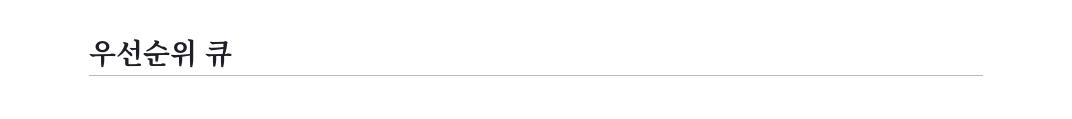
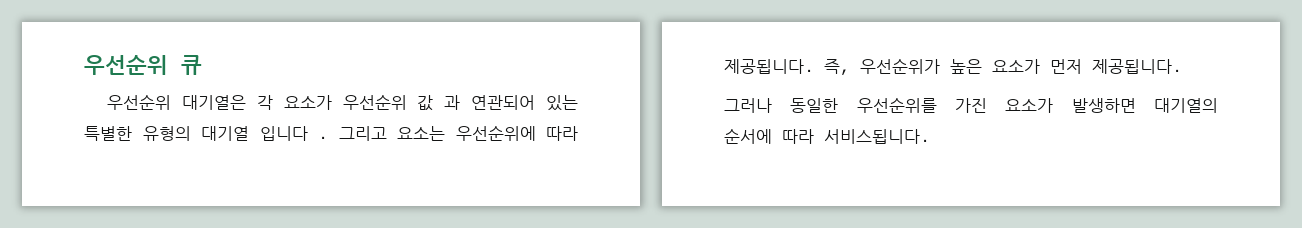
(232, 54) none -> [107,94,578,111] [84,125,578,141] [724,58,1182,75] [724,97,1218,113] [724,128,930,144] // 우선순위 대기열은 각 요소가 우선순위 값 과 연관되어 있는 특별한 유형의 대기열 입니다 . 그리고 요소는 우선순위에 따라 제공됩니다. 즉, 우선순위가 높은 요소가 먼저 제공됩니다. // 그러나 동일한 우선순위를 가진 요소가 발생하면 대기열의 순서에 따라 서비스됩니다.

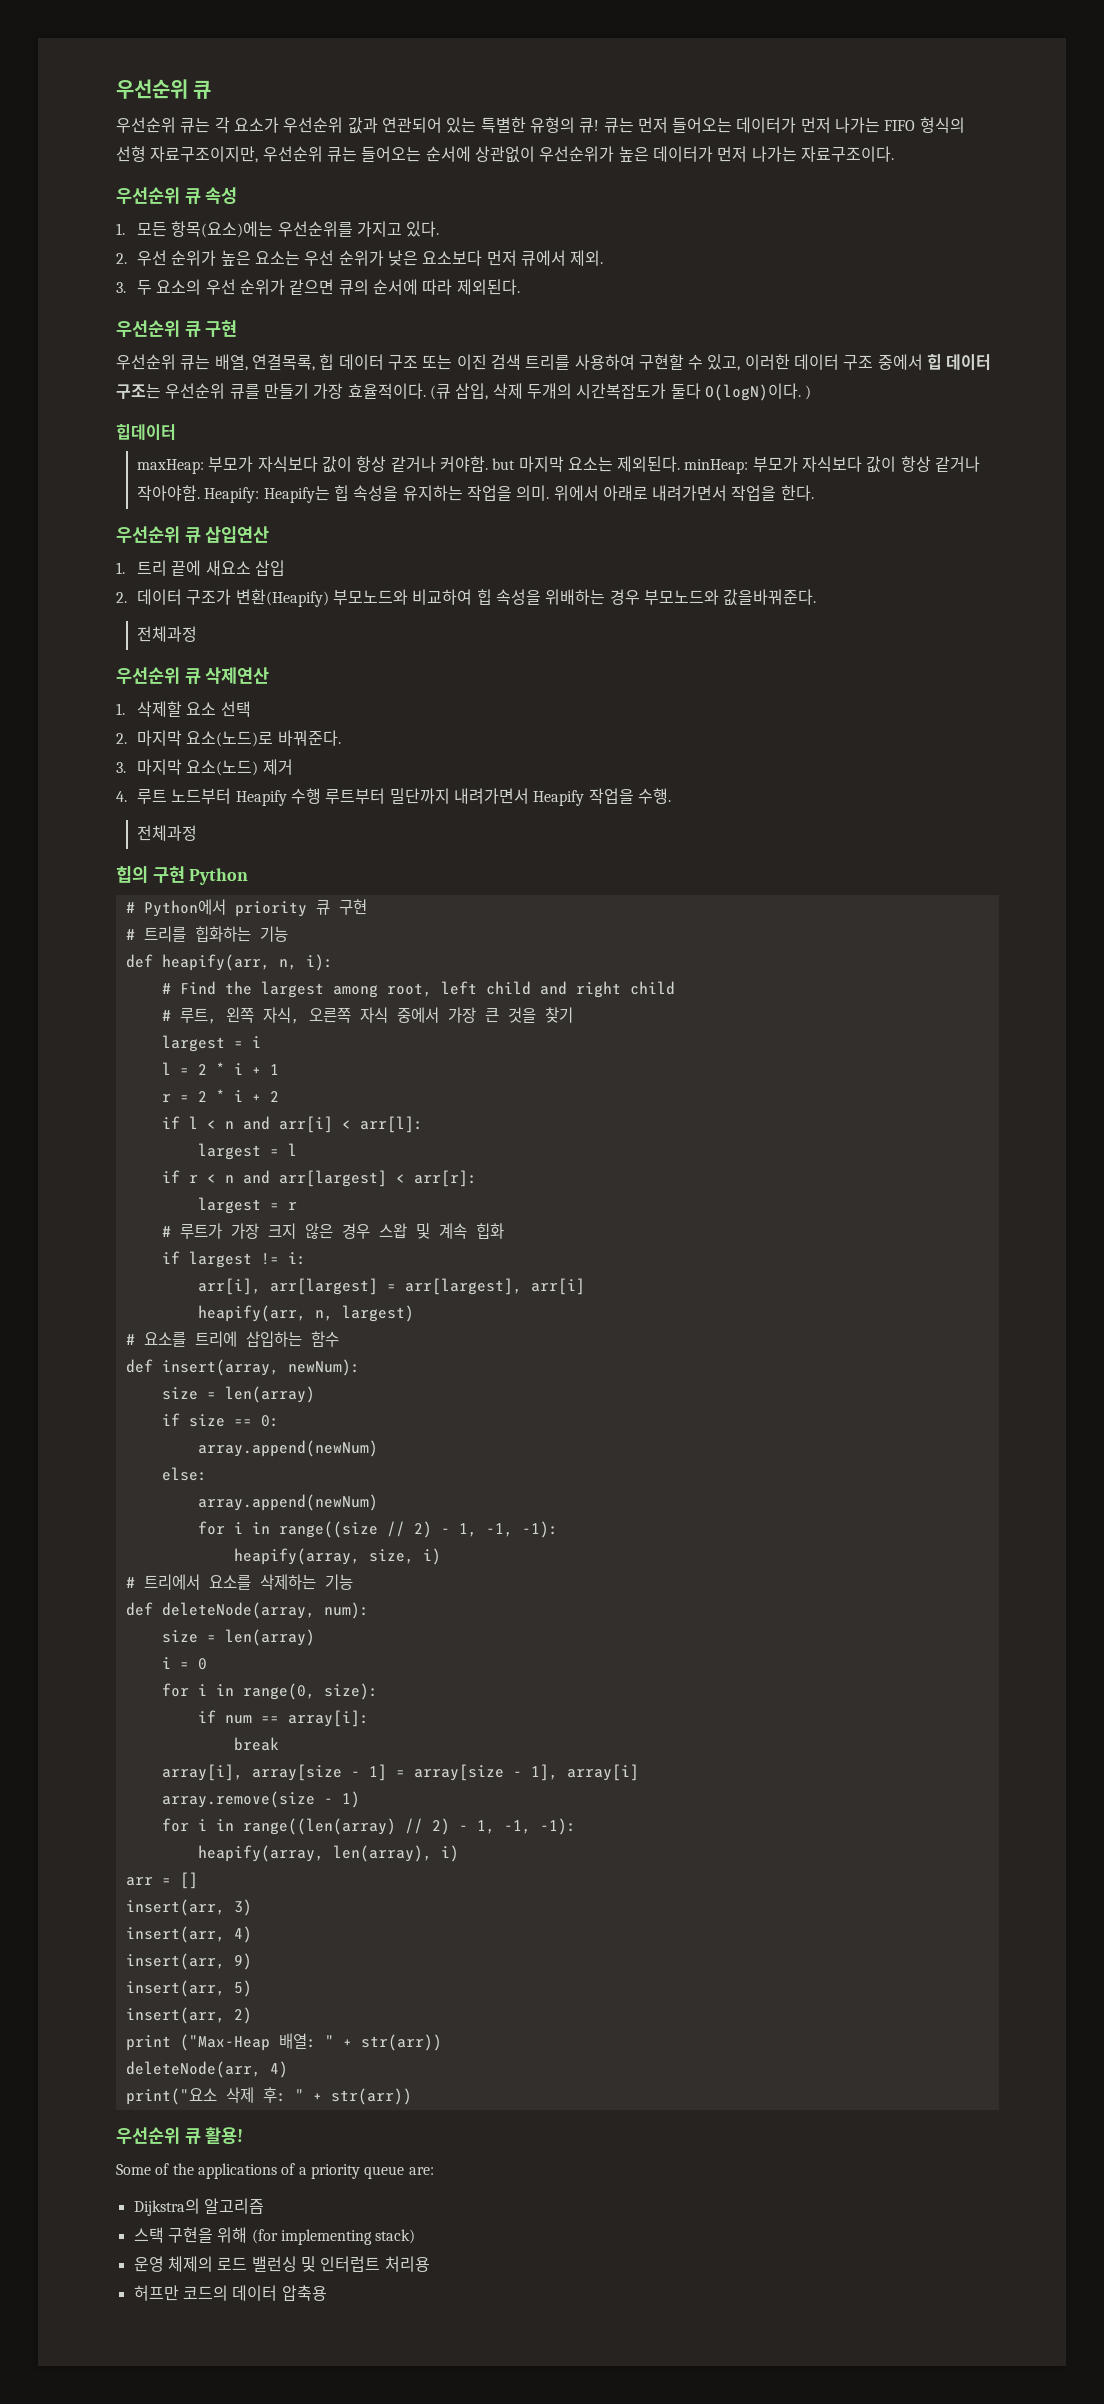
[182,95,247,110] 대기열은 -> [180,117,211,133] 큐는
[417,95,461,111] 값 과 -> [347,117,378,134] 값과
[201,125,578,141] [724,58,1182,75] [724,97,1218,113] [724,128,930,144] 대기열 입니다 . 그리고 요소는 우선순위에 따라 제공됩니다. 즉, 우선순위가 높은 요소가 먼저 제공됩니다. // 그러나 동일한 우선순위를 가진 요소가 발생하면 대기열의 순서에 따라 서비스됩니다. -> [579,117,965,133] [116,146,894,163] [116,187,238,204] [116,221,440,238] [116,250,604,266] [116,279,520,295] [116,320,238,337] [116,354,992,371] [116,383,812,401] [116,424,176,441] [136,456,981,474] [136,485,814,503] [116,526,270,543] [116,560,285,576] [116,589,817,607] [136,626,197,642] [116,667,270,684] [116,701,251,717] [116,730,341,747] [116,759,293,776] [116,788,671,806] [136,825,197,841] [116,866,249,885] [125,899,367,917] [125,926,288,942] [125,954,333,971] [161,981,675,998] [161,1007,573,1024] [161,1035,261,1052] [161,1062,279,1075] [161,1089,279,1102] [161,1116,423,1133] [197,1143,297,1160] [161,1170,477,1187] [197,1197,297,1214] [161,1223,504,1239] [161,1251,306,1268] [197,1278,585,1295] [197,1305,414,1322] [125,1331,339,1347] [125,1359,360,1376] [161,1386,315,1403] [161,1413,279,1427] [197,1440,378,1457] [161,1467,207,1481] [197,1494,378,1511] [197,1521,558,1538] [233,1548,441,1565] [125,1574,353,1590] [125,1602,369,1619] [161,1629,315,1646] [161,1657,207,1670] [161,1683,378,1700] [197,1710,369,1727] [233,1737,279,1751] [161,1764,639,1781] [161,1791,360,1808] [161,1818,576,1835] [197,1845,459,1862] [125,1872,198,1889] [125,1899,252,1916] [125,1926,252,1943] [125,1953,252,1970] [125,1980,252,1997] [125,2007,252,2024] [125,2033,442,2051] [125,2061,288,2078] [125,2087,412,2105] [116,2127,244,2144] [116,2163,434,2179] [133,2198,264,2216] [133,2227,416,2245] [133,2256,430,2272] [133,2285,327,2301] 큐! 큐는 먼저 들어오는 데이터가 먼저 나가는 FIFO 형식의 선형 자료구조이지만, 우선순위 큐는 들어오는 순서에 상관없이 우선순위가 높은 데이터가 먼저 나가는 자료구조이다. // 우선순위 큐 속성 // 1. 모든 항목(요소)에는 우선순위를 가지고 있다. // 2. 우선 순위가 높은 요소는 우선 순위가 낮은 요소보다 먼저 큐에서 제외. // 3. 두 요소의 우선 순위가 같으면 큐의 순서에 따라 제외된다. // 우선순위 큐 구현 // 우선순위 큐는 배열, 연결목록, 힙 데이터 구조 또는 이진 검색 트리를 사용하여 구현할 수 있고, 이러한 데이터 구조 중에서 힙 데이터 구조는 우선순위 큐를 만들기 가장 효율적이다. (큐 삽입, 삭제 두개의 시간복잡도가 둘다 O(logN)이다. ) // 힙데이터 // maxHeap: 부모가 자식보다 값이 항상 같거나 커야함. but 마지막 요소는 제외된다. minHeap: 부모가 자식보다 값이 항상 같거나 작아야함. Heapify: Heapify는 힙 속성을 유지하는 작업을 의미. 위에서 아래로 내려가면서 작업을 한다. // 우선순위 큐 삽입연산 // 1. 트리 끝에 새요소 삽입 // 2. 데이터 구조가 변환(Heapify) 부모노드와 비교하여 힙 속성을 위배하는 경우 부모노드와 값을바꿔준다. // 전체과정 // 우선순위 큐 삭제연산 // 1. 삭제할 요소 선택 // 2. 마지막 요소(노드)로 바꿔준다. // 3. 마지막 요소(노드) 제거 // 4. 루트 노드부터 Heapify 수행 루트부터 밀단까지 내려가면서 Heapify 작업을 수행. // 전체과정 // 힙의 구현 Python // # Python에서 priority 큐 구현 // # 트리를 힙화하는 기능 // def heapify(arr, n, i): // # Find the largest among root, left child and right child // # 루트, 왼쪽 자식, 오른쪽 자식 중에서 가장 큰 것을 찾기 // largest = i // l = 2 * i + 1 // r = 2 * i + 2 // if l < n and arr[i] < arr[l]: // largest = l // if r < n and arr[largest] < arr[r]: // largest = r // # 루트가 가장 크지 않은 경우 스왑 및 계속 힙화 // if largest != i: // arr[i], arr[largest] = arr[largest], arr[i] // heapify(arr, n, largest) // # 요소를 트리에 삽입하는 함수 // def insert(array, newNum): // size = len(array) // if size == 0: // array.append(newNum) // else: // array.append(newNum) // for i in range((size // 2) - 1, -1, -1): // heapify(array, size, i) // # 트리에서 요소를 삭제하는 기능 // def deleteNode(array, num): // size = len(array) // i = 0 // for i in range(0, size): // if num == array[i]: // break // array[i], array[size - 1] = array[size - 1], array[i] // array.remove(size - 1) // for i in range((len(array) // 2) - 1, -1, -1): // heapify(array, len(array), i) // arr = [] // insert(arr, 3) // insert(arr, 4) // insert(arr, 9) // insert(arr, 5) // insert(arr, 2) // print ("Max-Heap 배열: " + str(arr)) // deleteNode(arr, 4) // print("요소 삭제 후: " + str(arr)) // 우선순위 큐 활용! // Some of the applications of a priority queue are: // Dijkstra의 알고리즘 // 스택 구현을 위해 (for implementing stack) // 운영 체제의 로드 밸런싱 및 인터럽트 처리용 // 허프만 코드의 데이터 압축용

